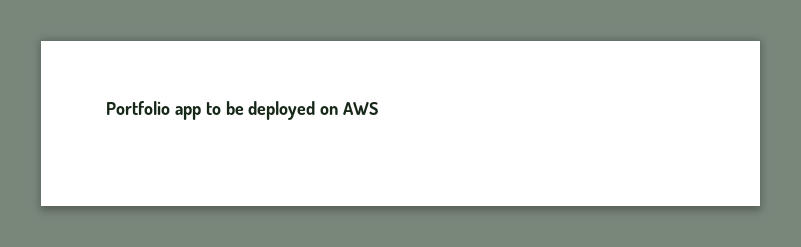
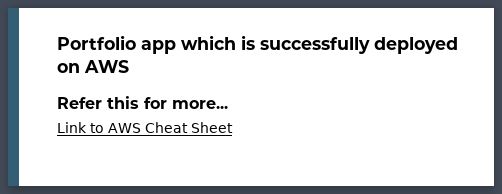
[205,101,244,115] to be -> [181,35,370,54] which is successfully
(379, 108) none -> [57,96,228,109] [57,122,233,133] // Refer this for more... // Link to AWS Cheat Sheet

